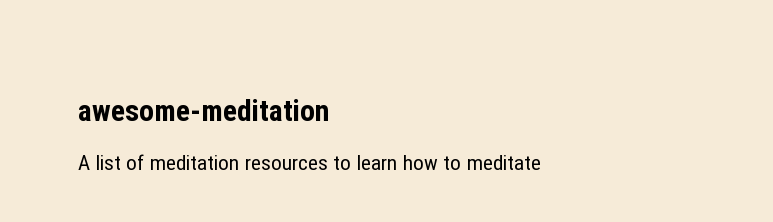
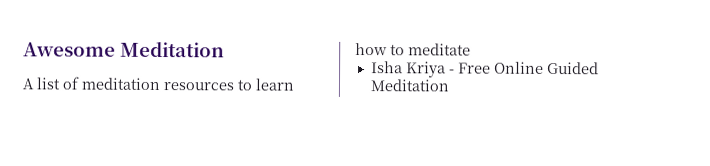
[78,99,329,121] awesome-meditation -> [23,41,225,58] Awesome Meditation
(542, 162) none -> [370,61,599,78] [369,79,450,92] // Isha Kriya - Free Online Guided Meditation

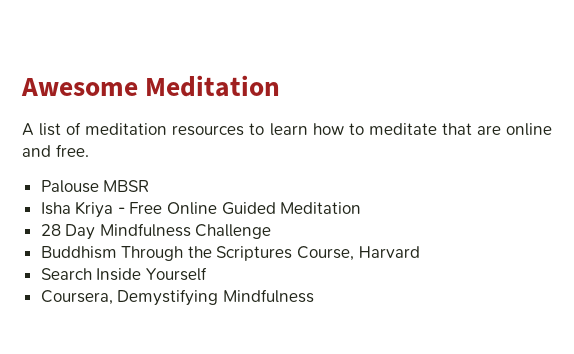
(471, 49) none -> [441,123,552,136] [22,144,89,157] [40,180,150,193] that are online and free. // Palouse MBSR
(450, 85) none -> [40,223,272,240] [40,246,420,261] [40,267,207,281] [40,289,314,306] // 28 Day Mindfulness Challenge // Buddhism Through the Scriptures Course, Harvard // Search Inside Yourself // Coursera, Demystifying Mindfulness

